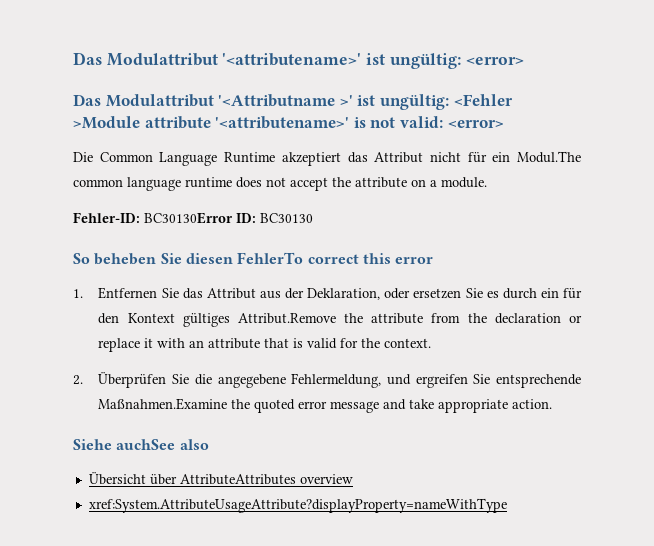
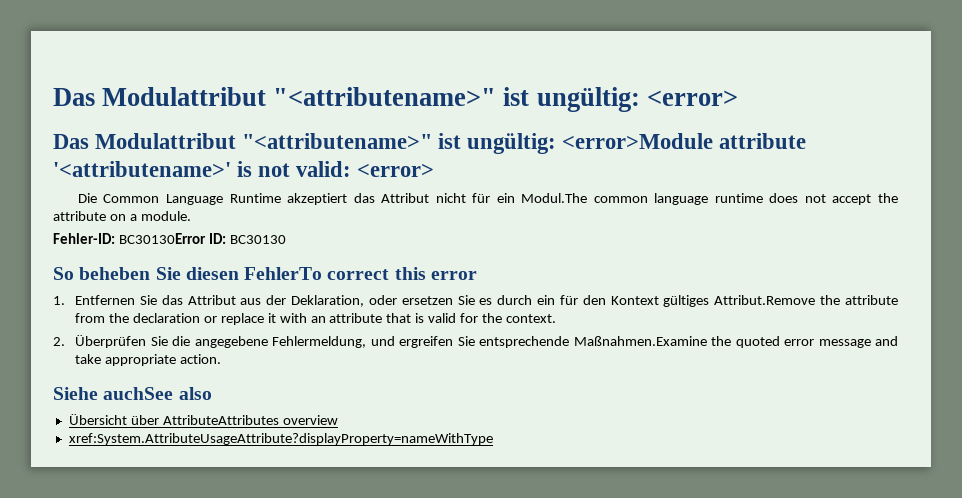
[73,52,362,66] Das Modulattribut '<attributename>' -> [53,87,497,106] Das Modulattribut "<attributename>"
[218,94,513,110] [73,116,140,129] '<Attributname >' ist ungültig: <Fehler >Module -> [242,133,714,154] "<attributename>" ist ungültig: <error>Module

